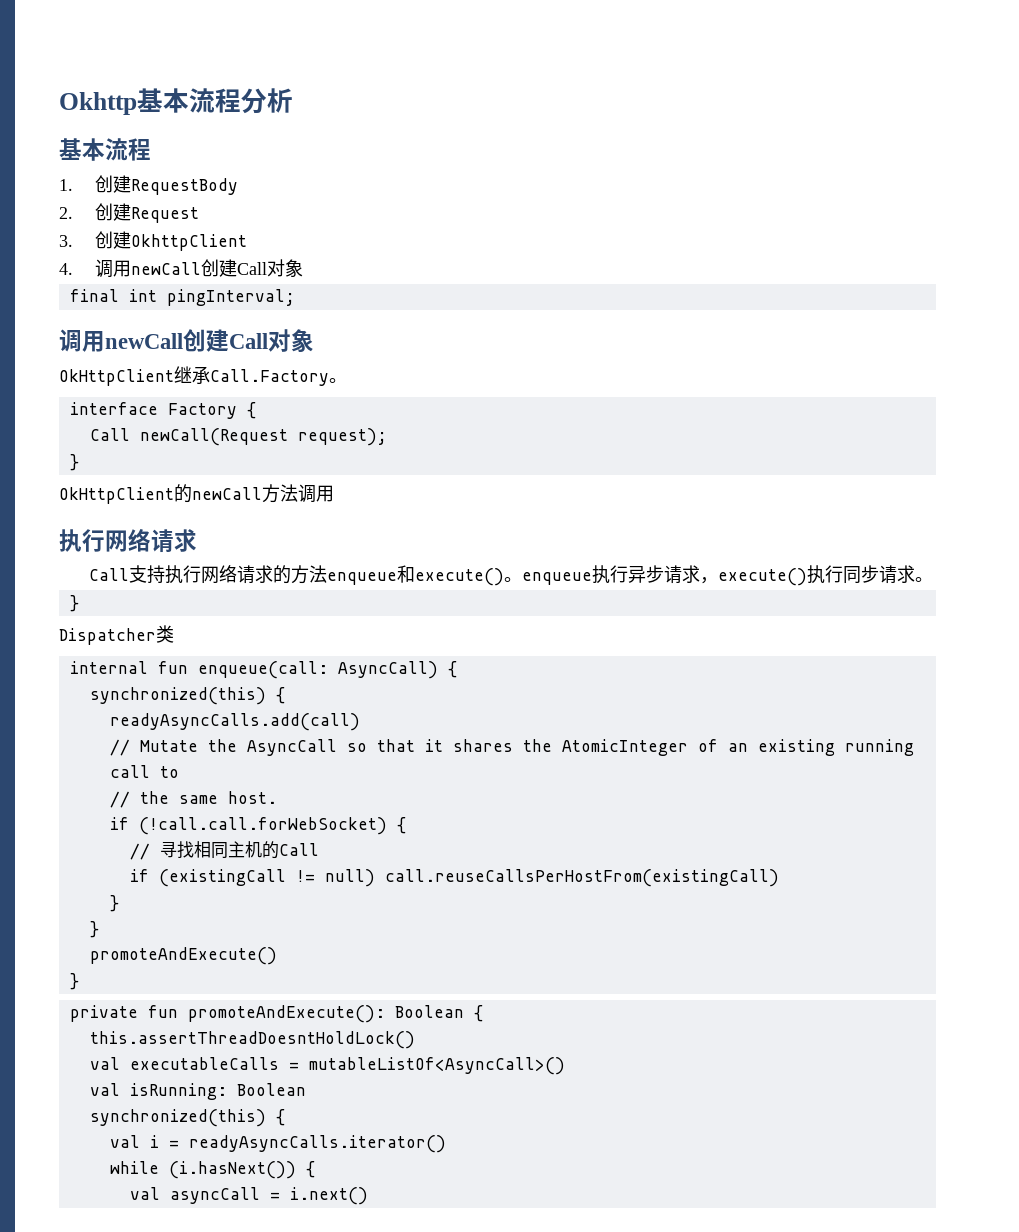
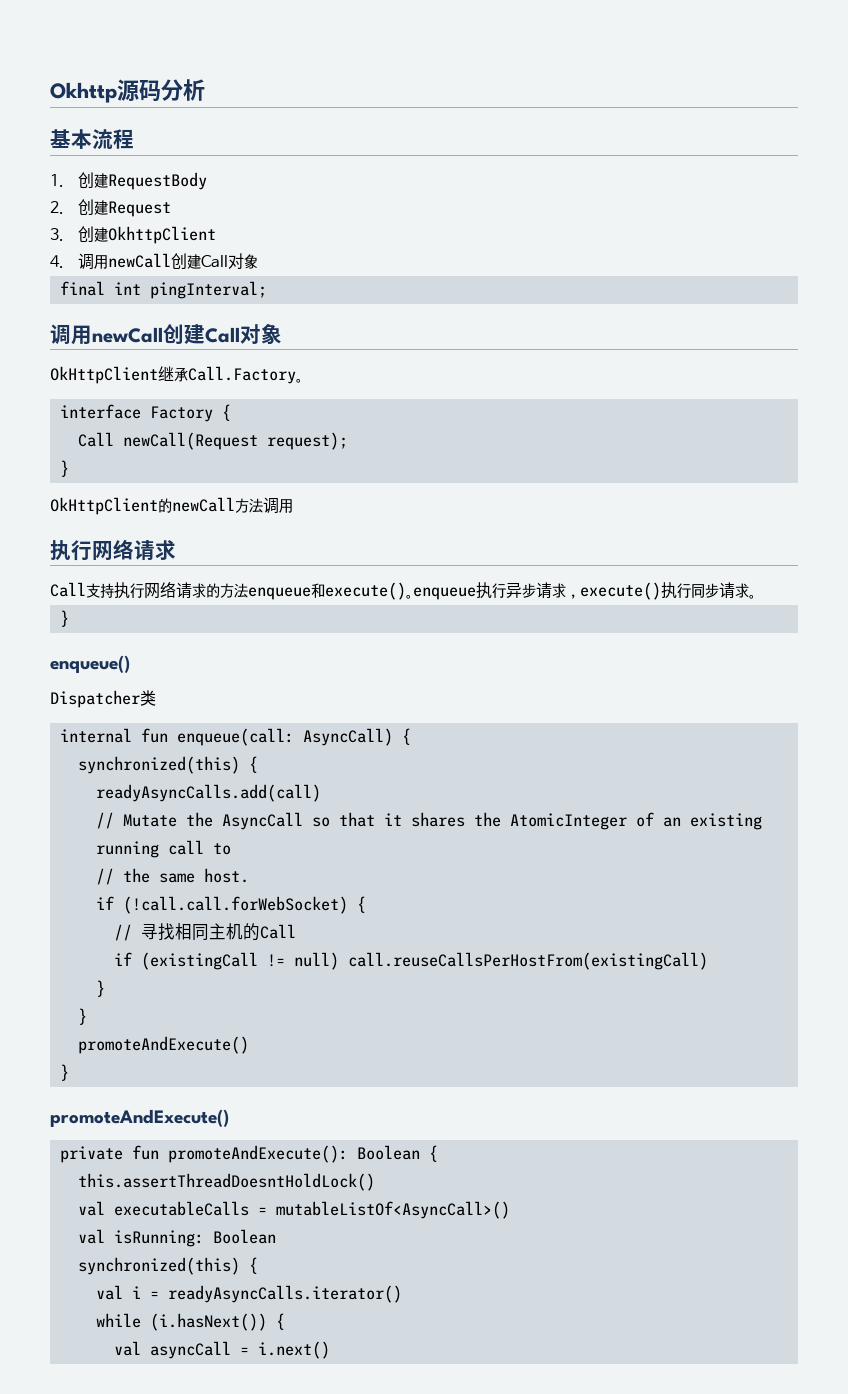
[137,88,241,113] 基本流程 -> [117,79,161,102] 源码
(79, 603) none -> [50,655,130,673] // enqueue()
(79, 981) none -> [50,1109,229,1127] // promoteAndExecute()

